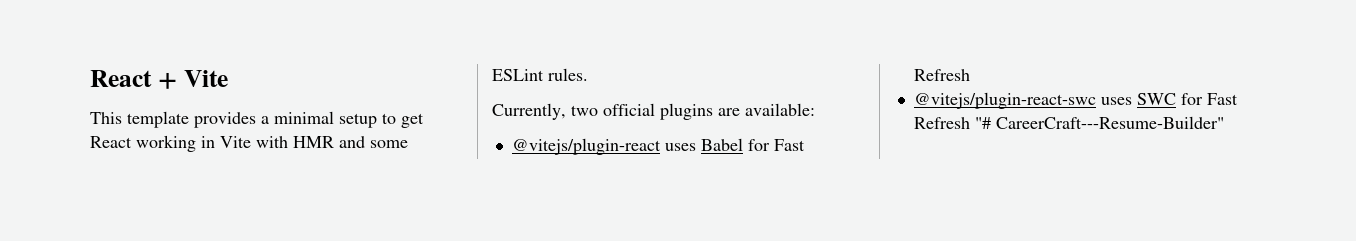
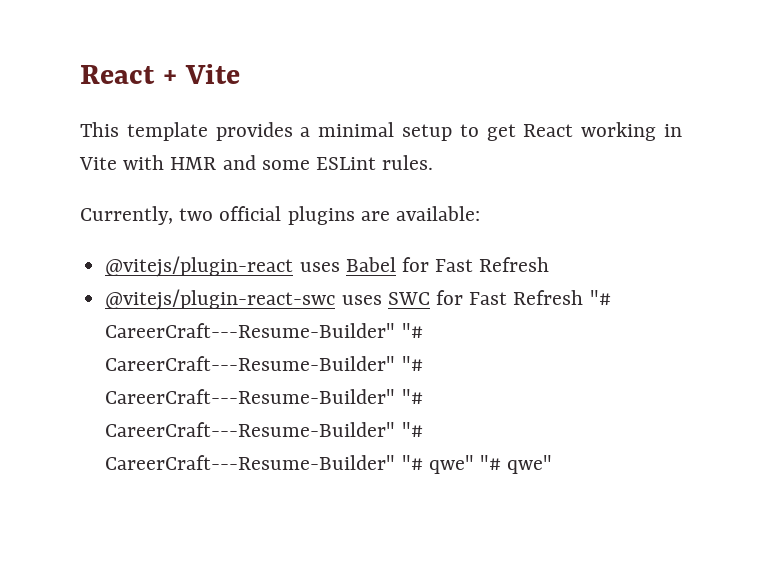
(1224, 122) none -> [401,323,423,338] [105,356,423,371] [105,389,423,404] [105,422,423,437] [105,455,553,474] "# CareerCraft---Resume-Builder" "# CareerCraft---Resume-Builder" "# CareerCraft---Resume-Builder" "# CareerCraft---Resume-Builder" "# qwe" "# qwe"

